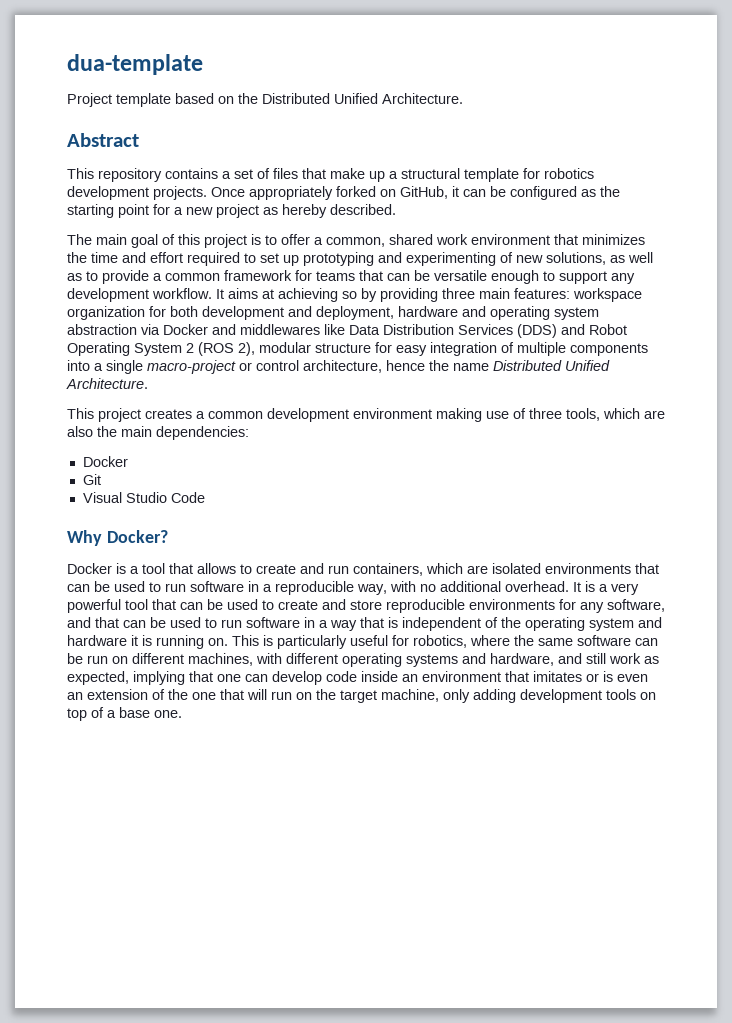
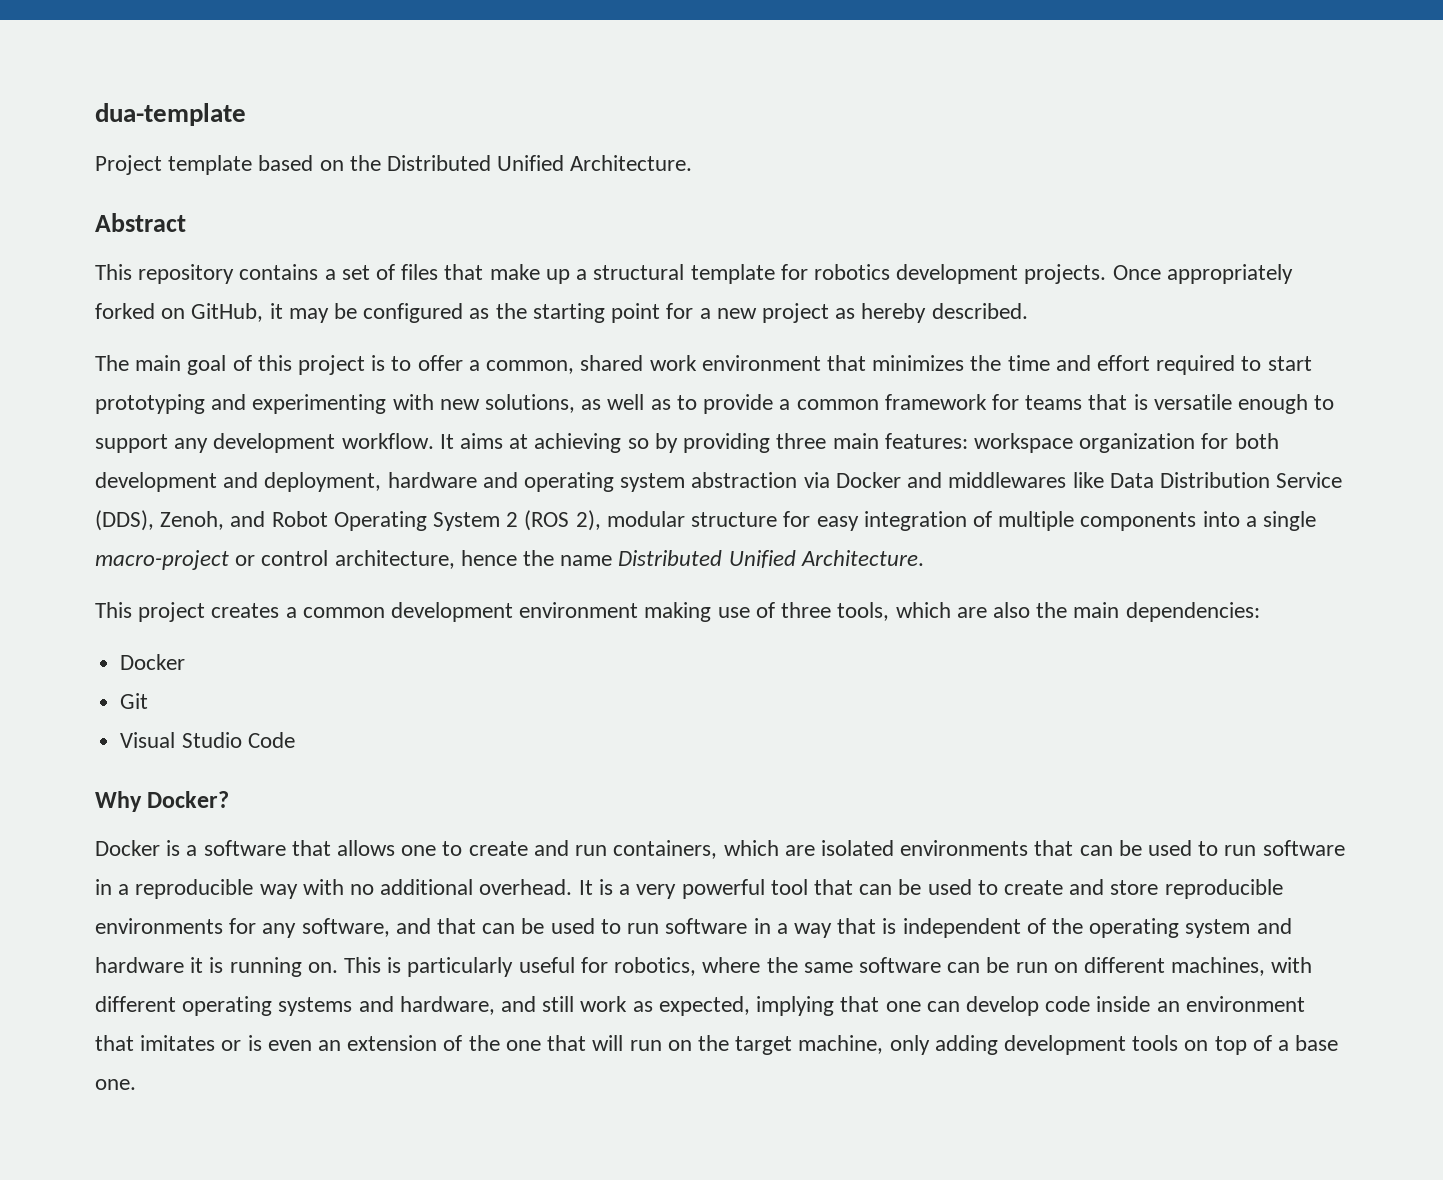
[463,189,486,197] can -> [288,308,329,323] may
[260,253,299,266] set up -> [1267,356,1312,371] start
[500,252,513,263] of -> [392,394,434,410] with
[387,270,430,281] can be -> [1133,394,1148,410] is
[458,324,557,338] Services (DDS) -> [1276,472,1343,488] [95,510,225,531] Service (DDS), Zenoh,
[142,563,165,574] tool -> [203,840,286,856] software
(236, 568) none -> [401,845,437,856] one
[357,584,387,595] way, -> [259,884,298,899] way

